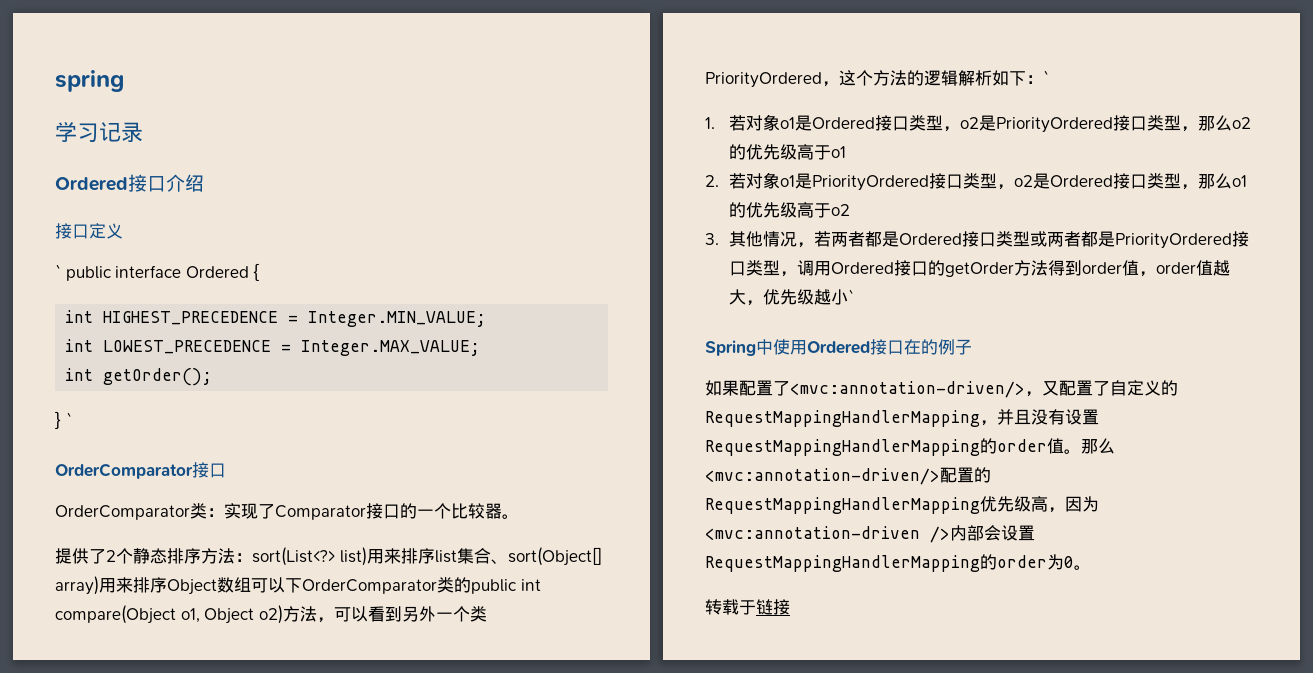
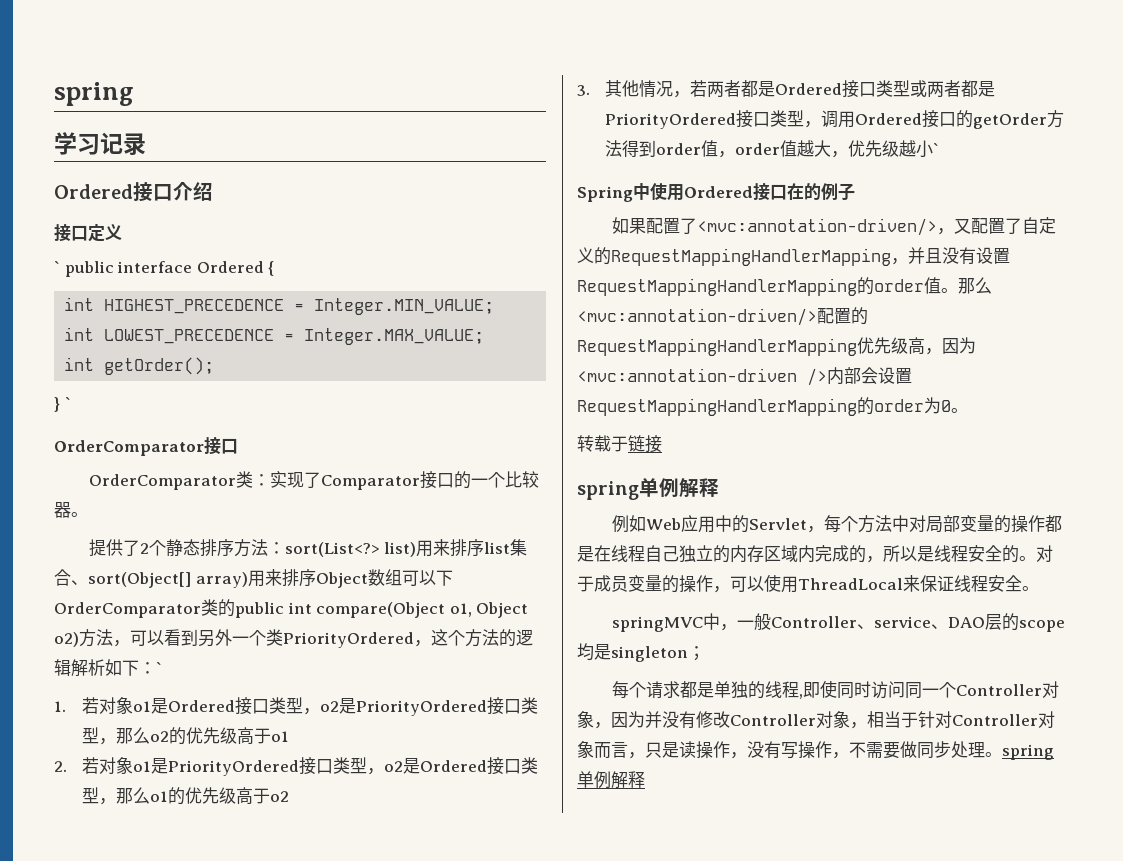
(790, 607) none -> [577,478,719,500] [611,515,1062,533] [577,545,1053,563] [577,574,1039,593] [611,613,1065,632] [577,643,705,662] [611,680,1059,699] [577,711,1055,729] [577,741,1054,760] [577,771,645,789] // spring单例解释 // 例如Web应用中的Servlet，每个方法中对局部变量的操作都是在线程自己独立的内存区域内完成的，所以是线程安全的。对于成员变量的操作，可以使用ThreadLocal来保证线程安全。 // springMVC中，一般Controller、service、DAO层的scope均是singleton； // 每个请求都是单独的线程,即使同时访问同一个Controller对象，因为并没有修改Controller对象，相当于针对Controller对象而言，只是读操作，没有写操作，不需要做同步处理。spring单例解释

